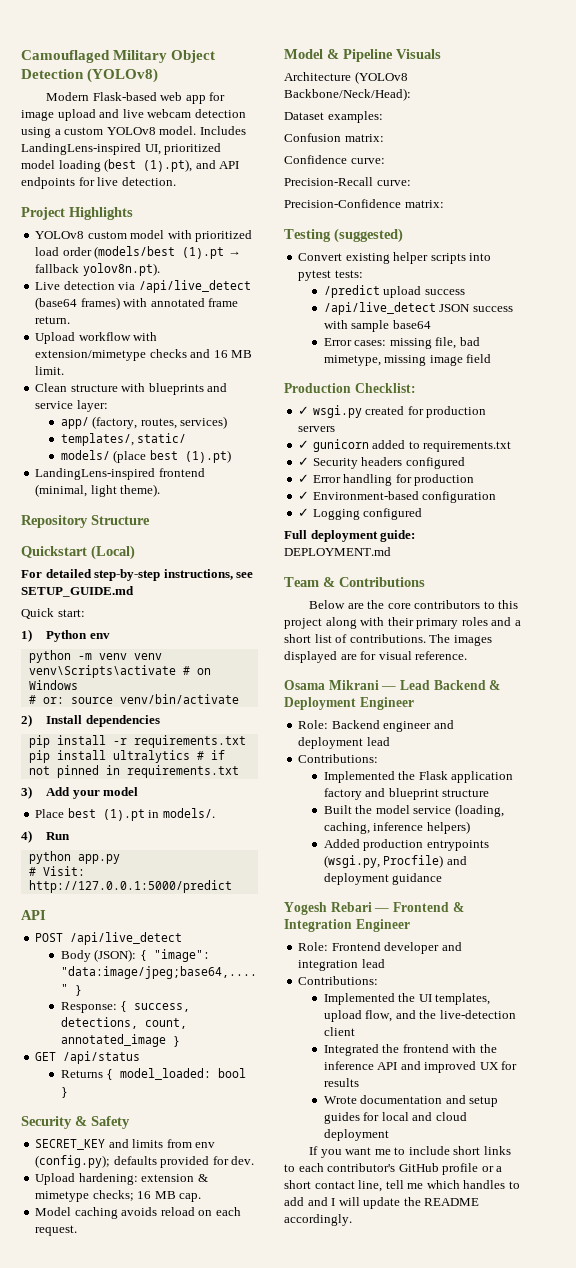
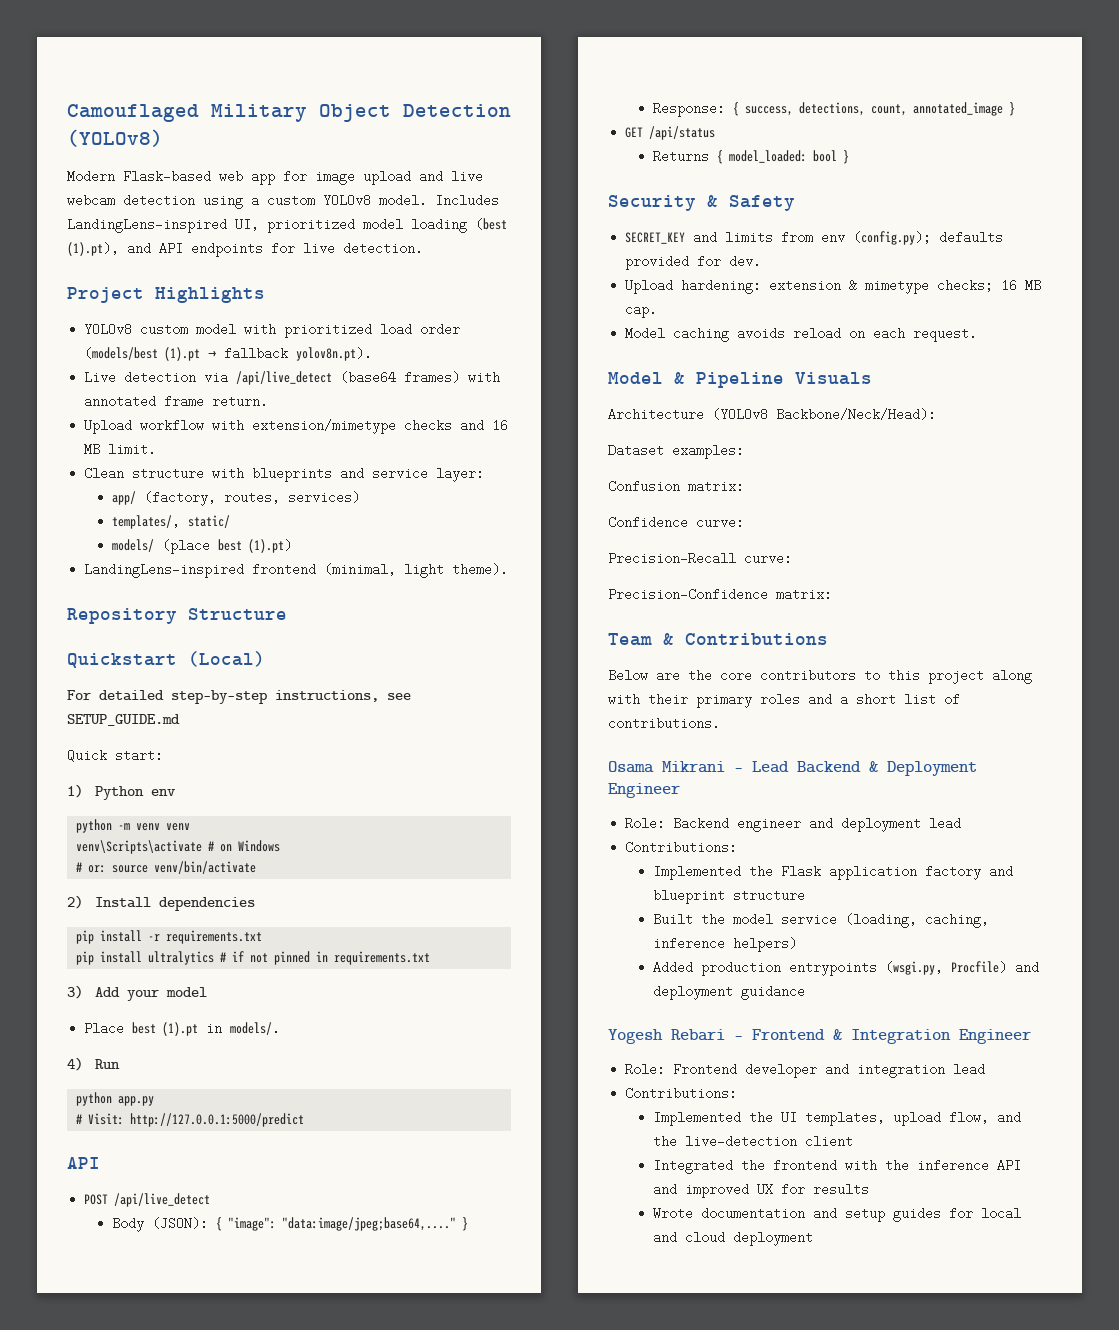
[284,228,403,243] [298,252,492,264] [298,270,363,281] [323,285,465,298] [323,302,513,315] [323,320,431,332] [323,337,480,349] [323,354,492,366] [284,383,416,393] [298,405,487,418] [298,426,336,432] [298,439,512,452] [298,457,465,469] [298,474,475,486] [298,491,497,503] [298,508,423,520] [284,530,416,542] [284,547,391,556] // Testing (suggested) // Convert existing helper scripts into pytest tests: // /predict upload success // /api/live_detect JSON success with sample base64 // Error cases: missing file, bad mimetype, missing image field // Production Checklist: // ✓ wsgi.py created for production servers // ✓ gunicorn added to requirements.txt // ✓ Security headers configured // ✓ Error handling for production // ✓ Environment-based configuration // ✓ Logging configured // Full deployment guide: DEPLOYMENT.md -> (832, 594) none
[429,634,492,646] [284,651,468,663] The images displayed are for visual reference. -> (720, 723) none
[309,1146,511,1158] [284,1163,503,1175] [284,1180,520,1192] [284,1197,480,1209] [284,1214,352,1226] // If you want me to include short links to each contributor's GitHub profile or a short contact line, tell me which handles to add and I will update the README accordingly. -> (814, 1238) none

